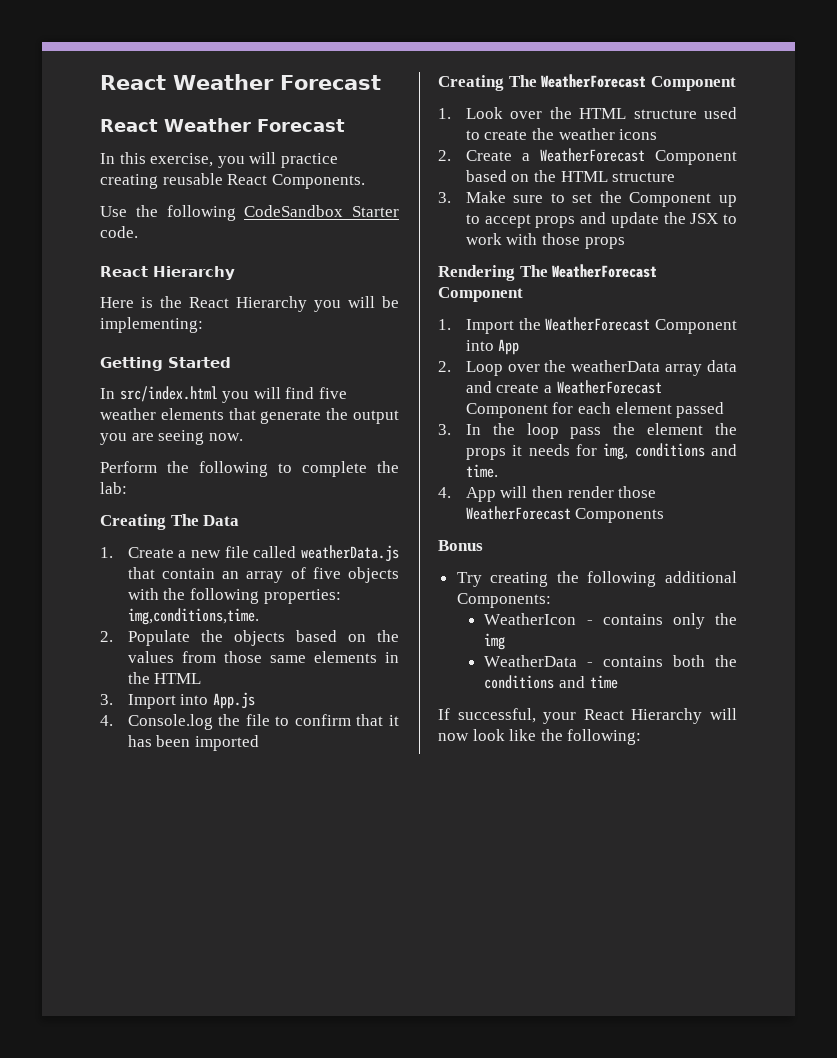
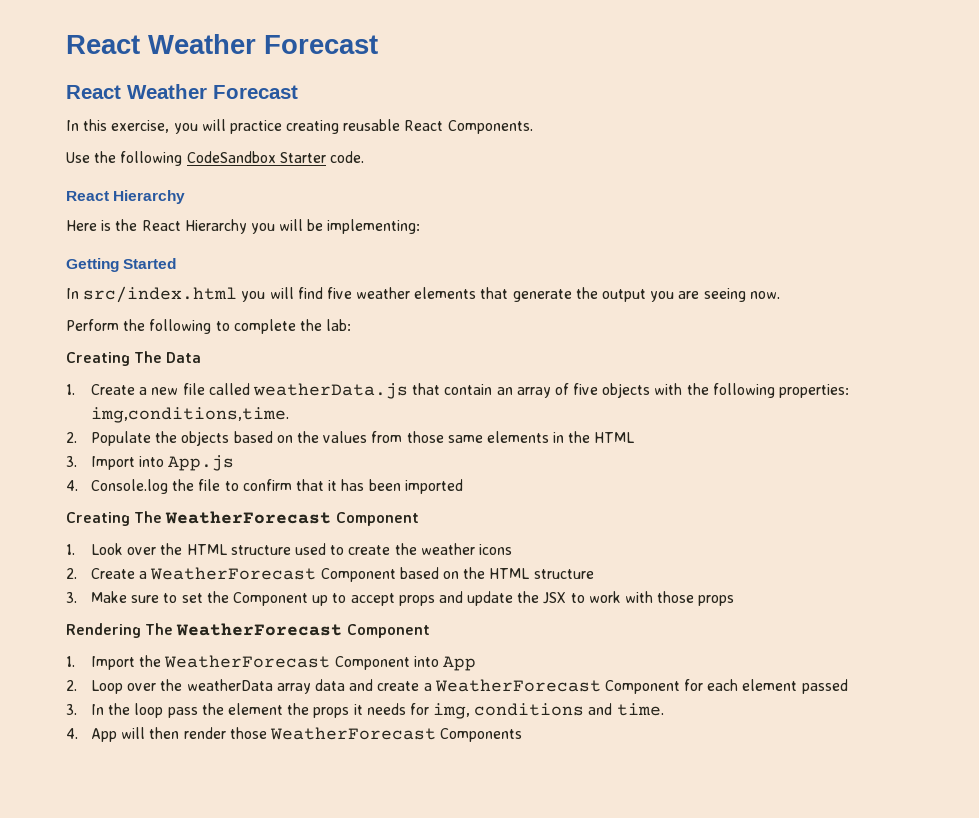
[438,540,483,551] [456,571,737,587] [456,593,551,608] [484,613,737,629] [484,633,506,650] [484,655,737,667] [484,675,618,689] [438,708,737,724] [438,729,642,745] // Bonus // Try creating the following additional Components: // WeatherIcon - contains only the img // WeatherData - contains both the conditions and time // If successful, your React Hierarchy will now look like the following: -> (523, 735) none

